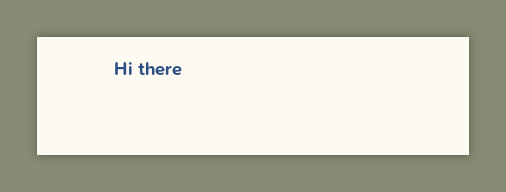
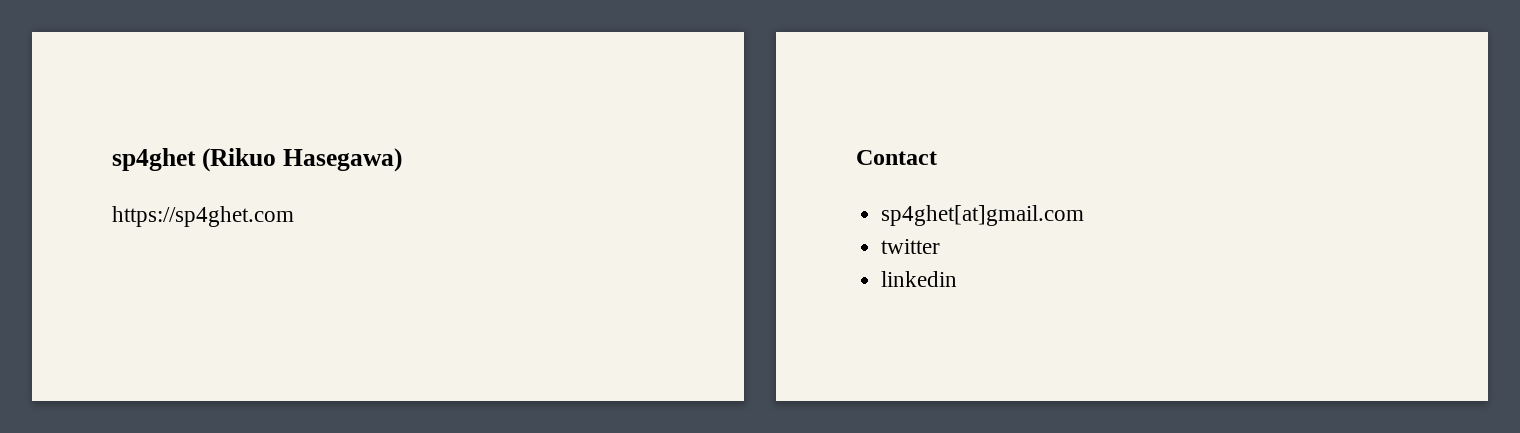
[114,62,182,76] Hi there -> [112,148,402,172] [112,206,294,227] [856,150,937,165] [881,205,1085,226] [881,239,941,254] [881,271,958,287] sp4ghet (Rikuo Hasegawa) // https://sp4ghet.com // Contact // sp4ghet[at]gmail.com // twitter // linkedin

